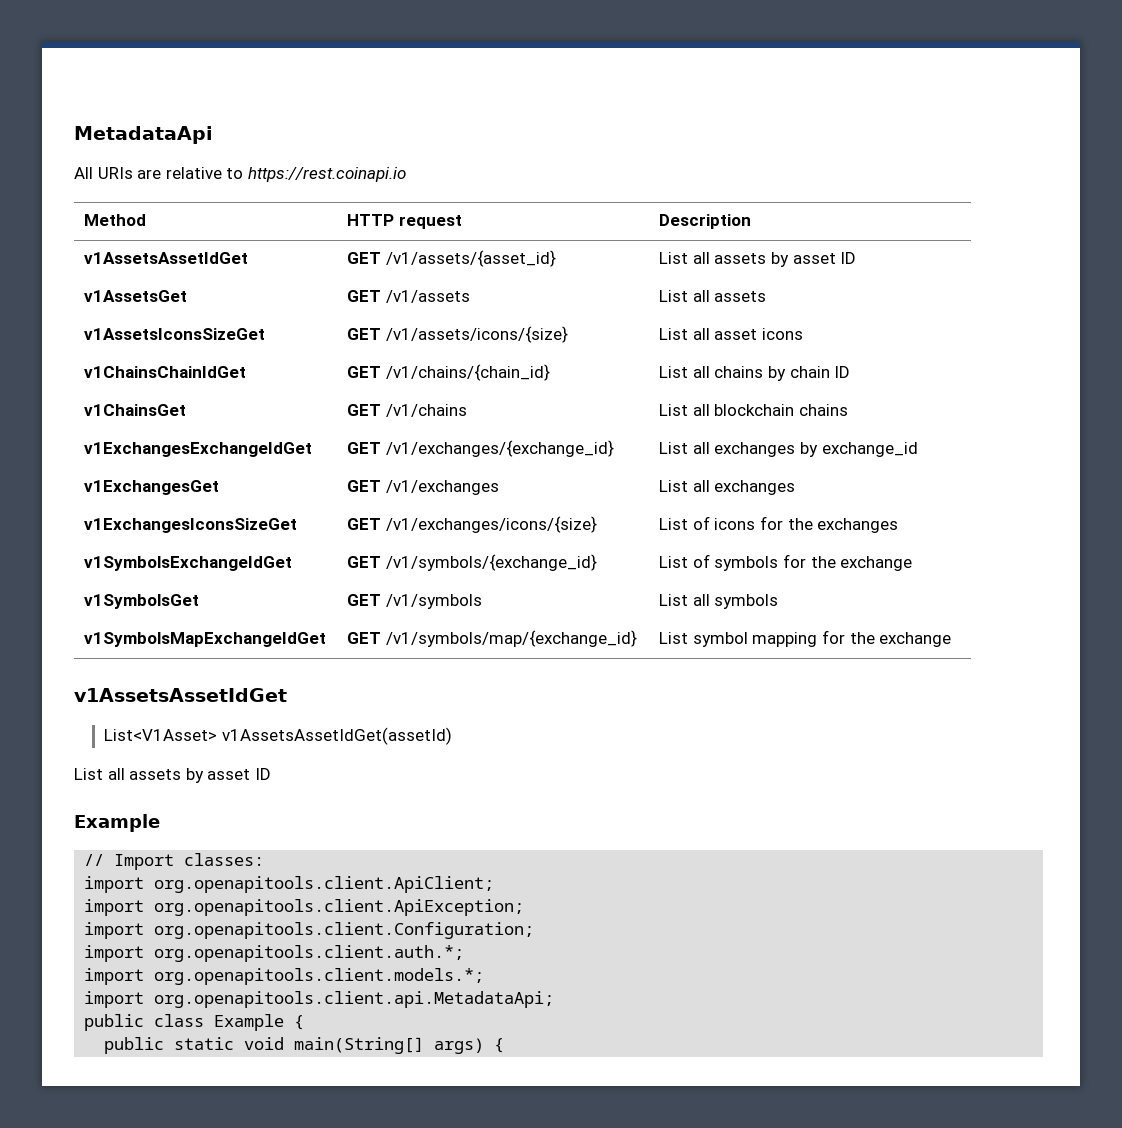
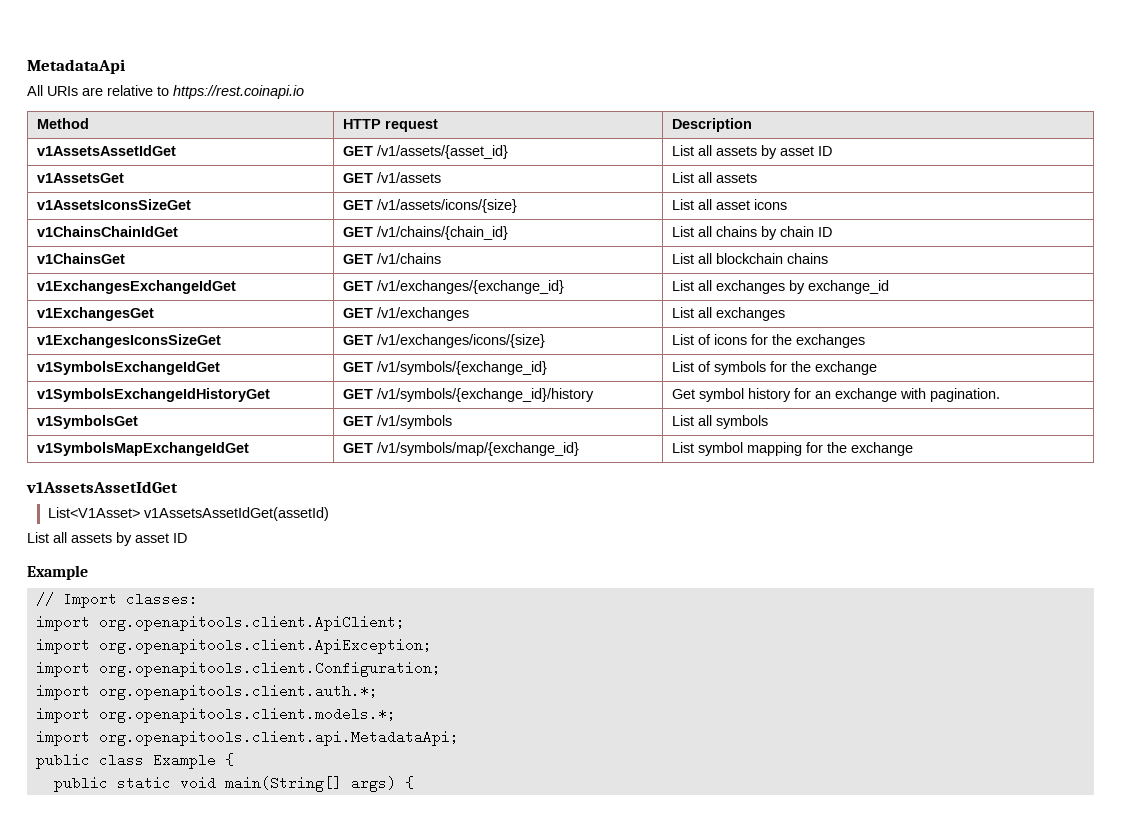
(913, 563) none -> [37,388,271,402] [343,388,595,402] [672,388,1001,402] // v1SymbolsExchangeIdHistoryGet | GET /v1/symbols/{exchange_id}/history | Get symbol history for an exchange with pagination.

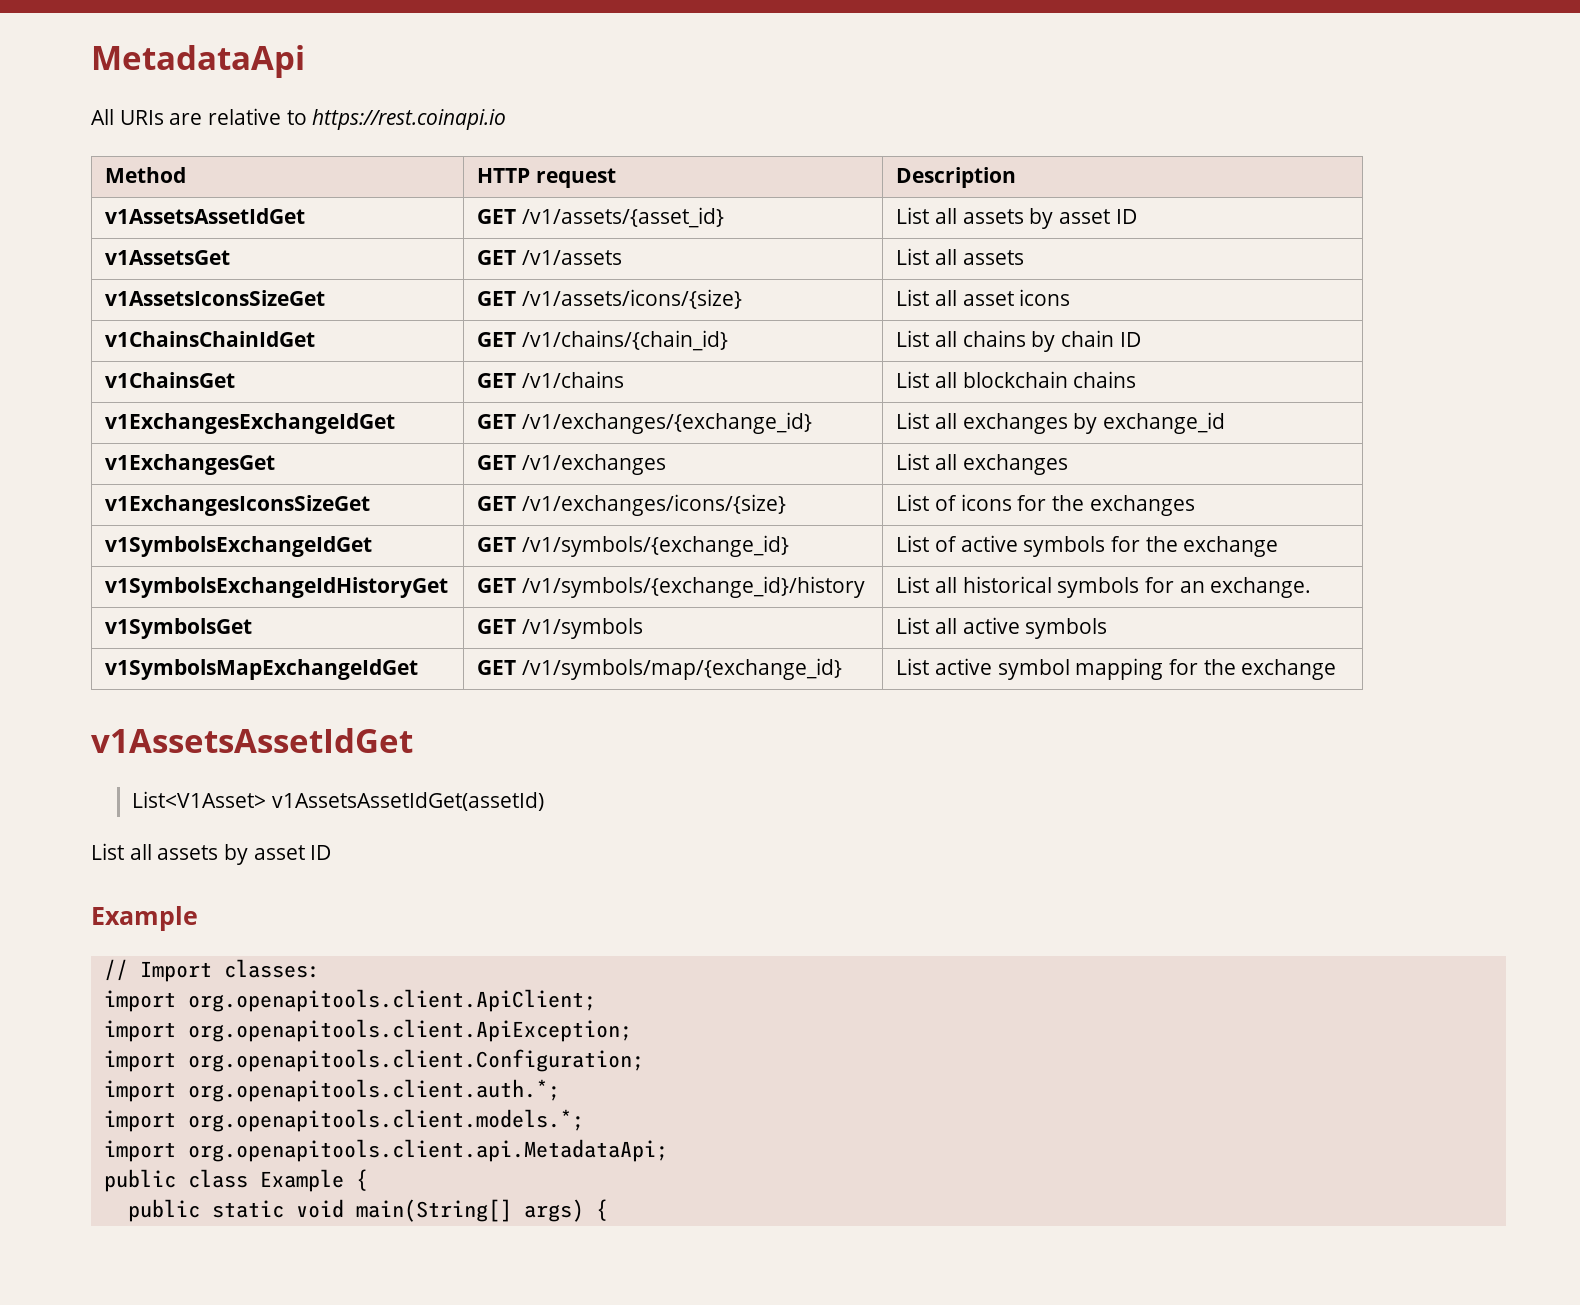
(712, 366) none -> [960,535,1018,552] active
[672,388,1001,402] Get symbol history for an exchange with pagination. -> [896,576,1312,598] List all historical symbols for an exchange.
(713, 420) none -> [962,617,1020,634] active
(695, 447) none -> [934,658,992,675] active

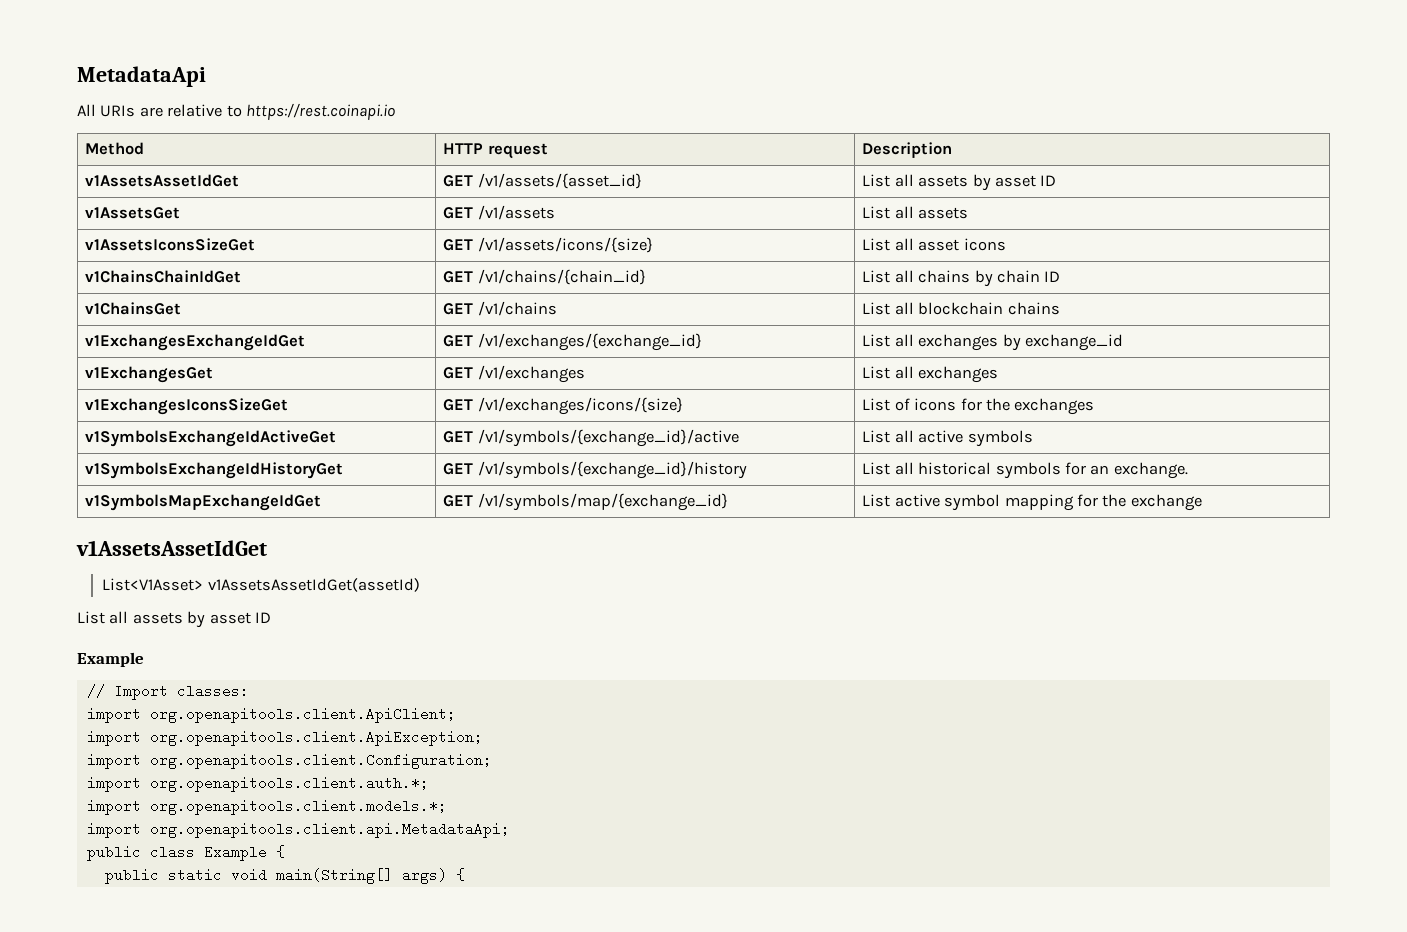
[105,536,373,557] [477,535,789,557] [896,535,1279,557] v1SymbolsExchangeIdGet | GET /v1/symbols/{exchange_id} | List of active symbols for the exchange -> [85,430,337,447] [443,429,739,447] [862,430,1033,447] v1SymbolsExchangeIdActiveGet | GET /v1/symbols/{exchange_id}/active | List all active symbols
[105,618,253,639] [477,618,643,639] [896,617,1108,639] // v1SymbolsGet | GET /v1/symbols | List all active symbols -> (1188, 470) none

